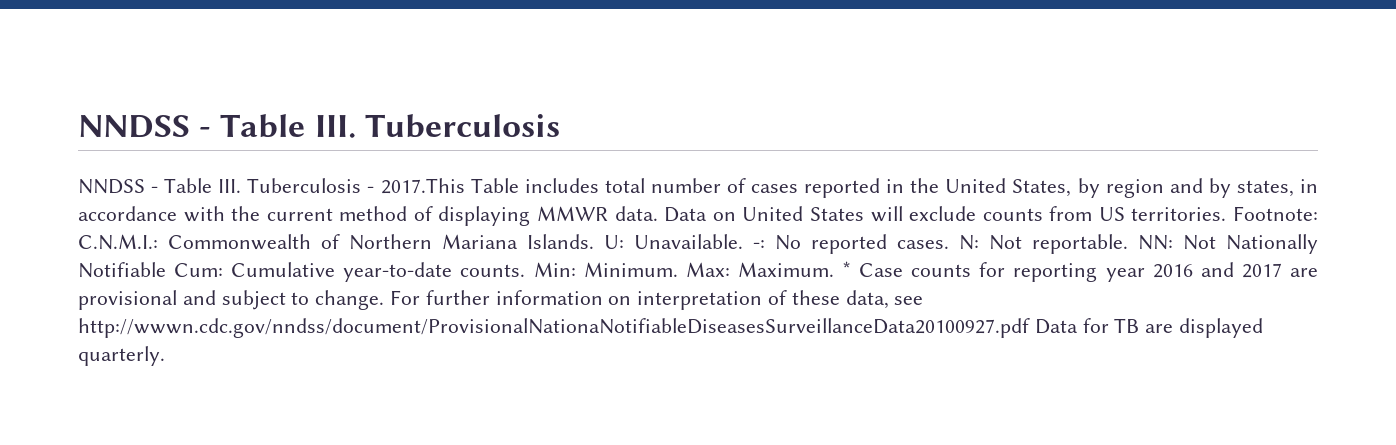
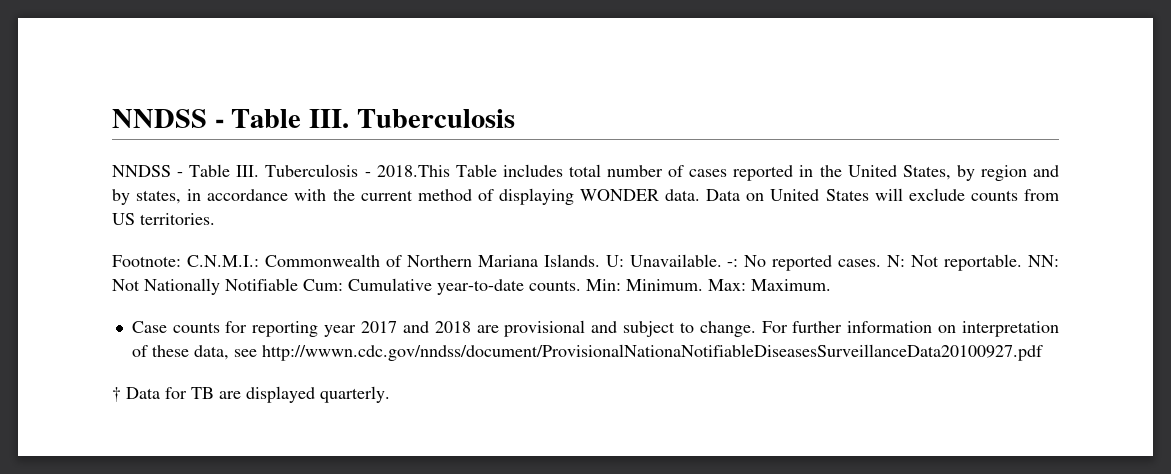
[380,178,465,194] 2017.This -> [376,165,450,177] 2018.This
[537,206,609,221] MMWR -> [580,189,660,201] WONDER
(1227, 214) none -> (215, 219) //
[841,261,851,277] * -> (831, 285) //
[1152,262,1282,278] 2016 and 2017 -> [361,321,471,333] 2017 and 2018
(1030, 328) none -> [112,387,121,402] // †

